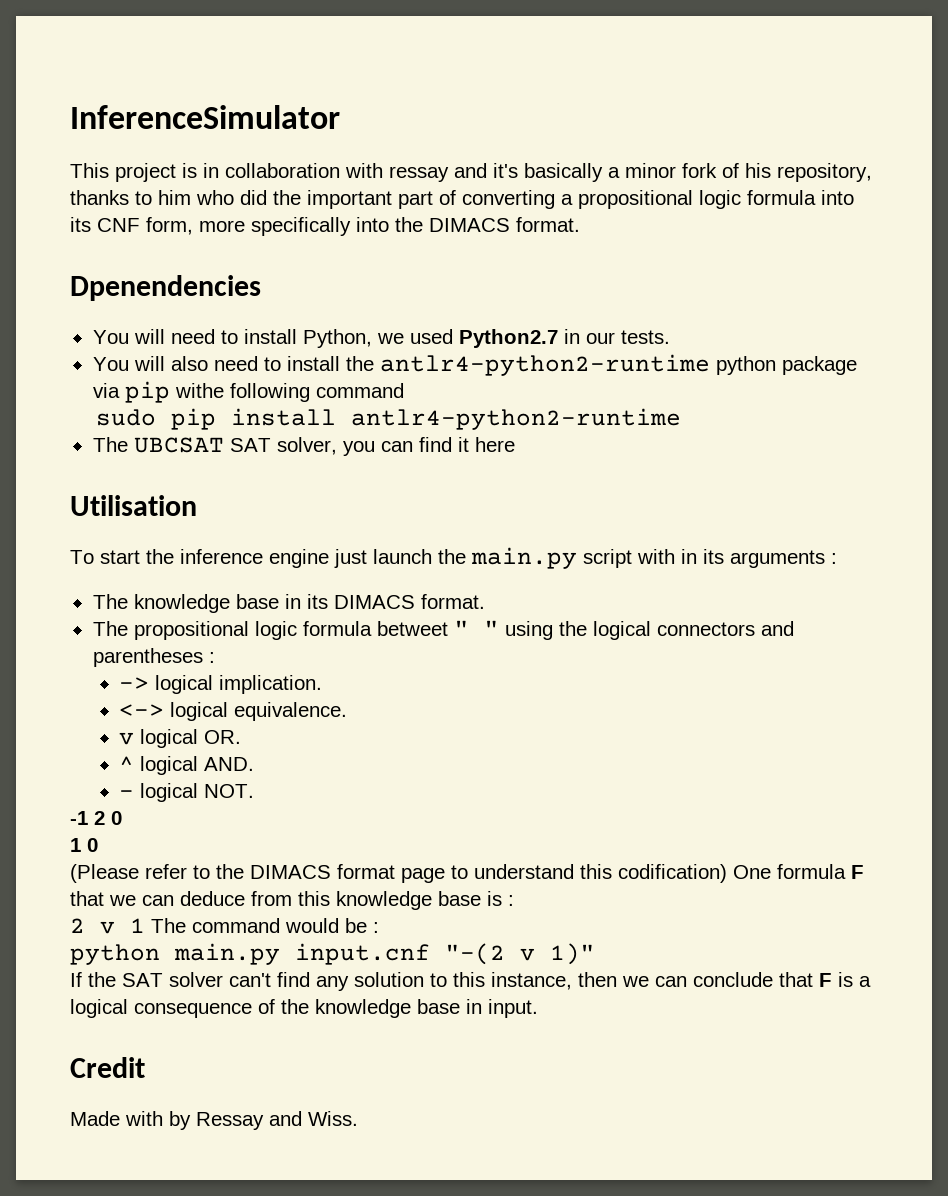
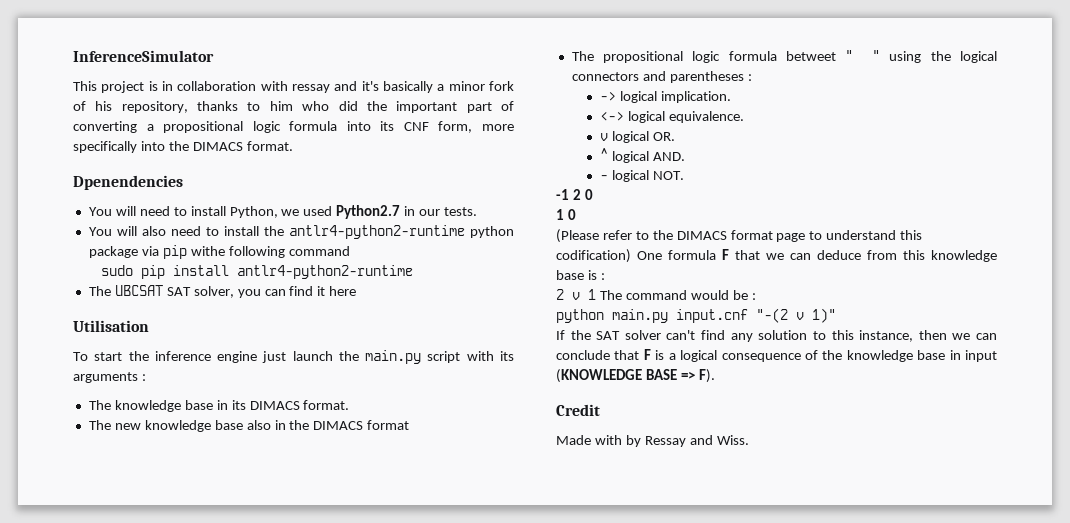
[681,549,697,564] in -> (494, 356) none
(485, 601) none -> [88,420,410,432] // The new knowledge base also in the DIMACS format
[488,999,538,1018] input. -> [965,350,997,362] [556,369,715,383] input (KNOWLEDGE BASE => F).

